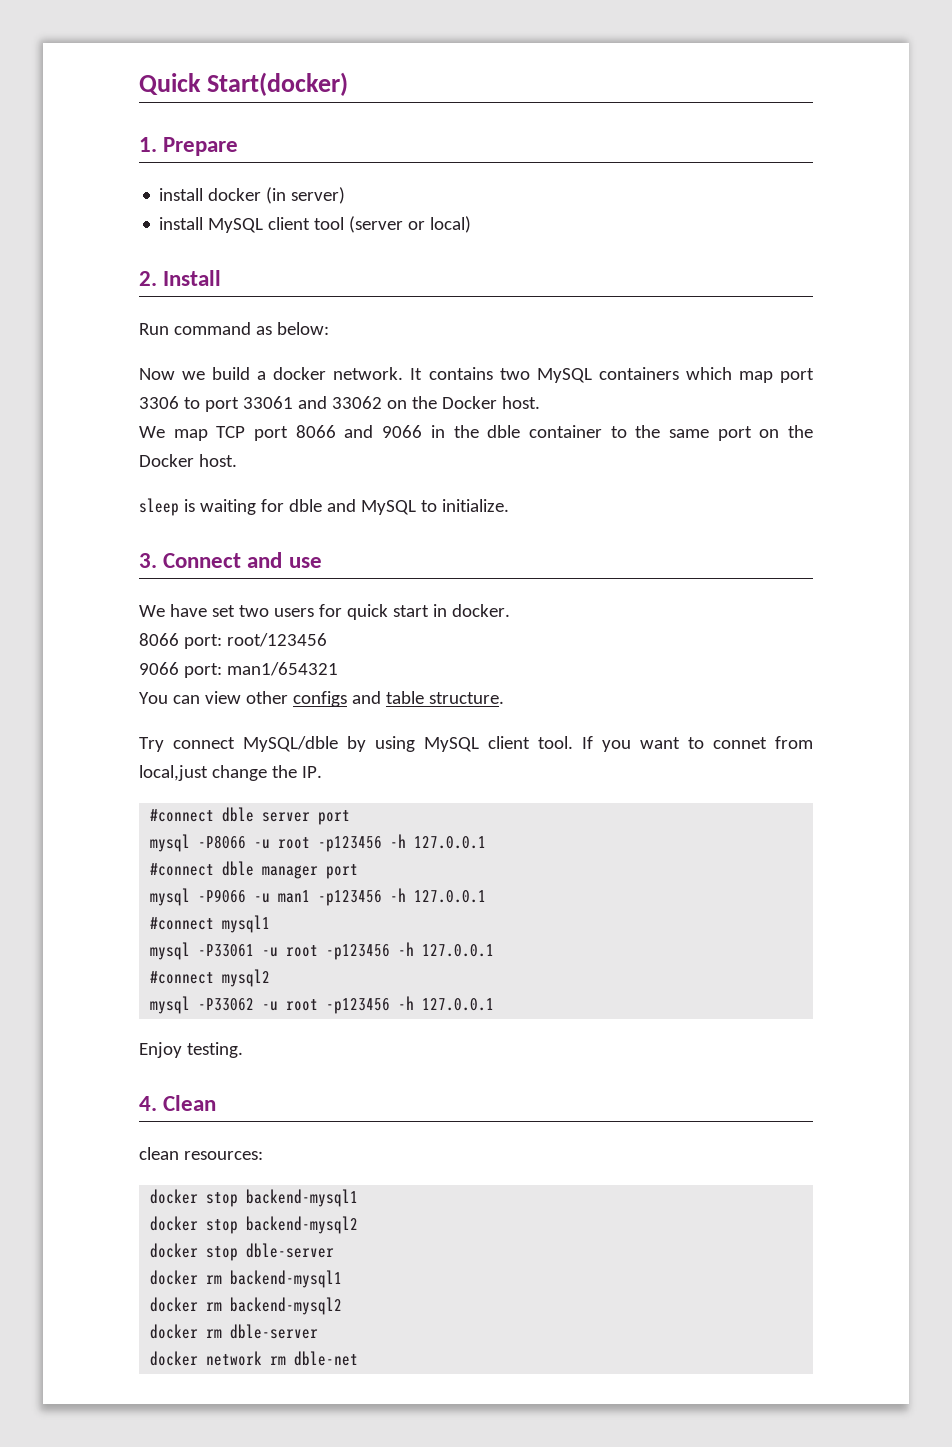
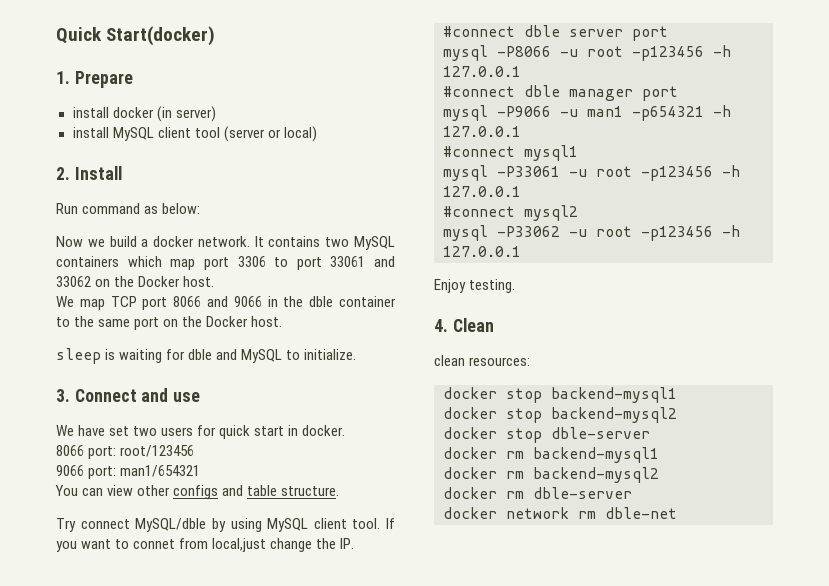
[318,890,383,906] -p123456 -> [632,106,704,121] -p654321

